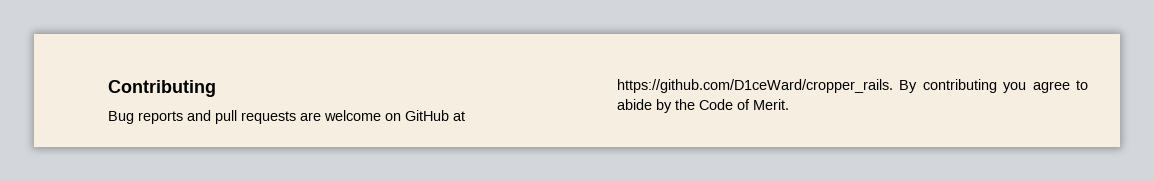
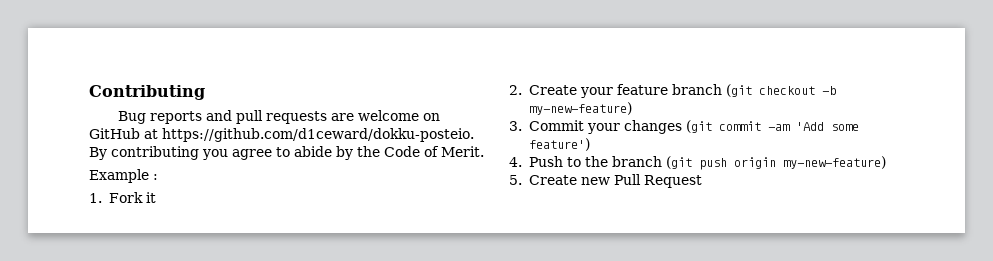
[617,79,893,93] https://github.com/D1ceWard/cropper_rails. -> [162,128,474,142] https://github.com/d1ceward/dokku-posteio.
(789, 104) none -> [89,169,158,183] [89,192,156,203] [509,84,836,98] [528,102,632,115] [509,120,859,134] [528,138,590,151] [509,156,886,170] [509,174,702,188] // Example : // 1. Fork it // 2. Create your feature branch (git checkout -b my-new-feature) // 3. Commit your changes (git commit -am 'Add some feature') // 4. Push to the branch (git push origin my-new-feature) // 5. Create new Pull Request

